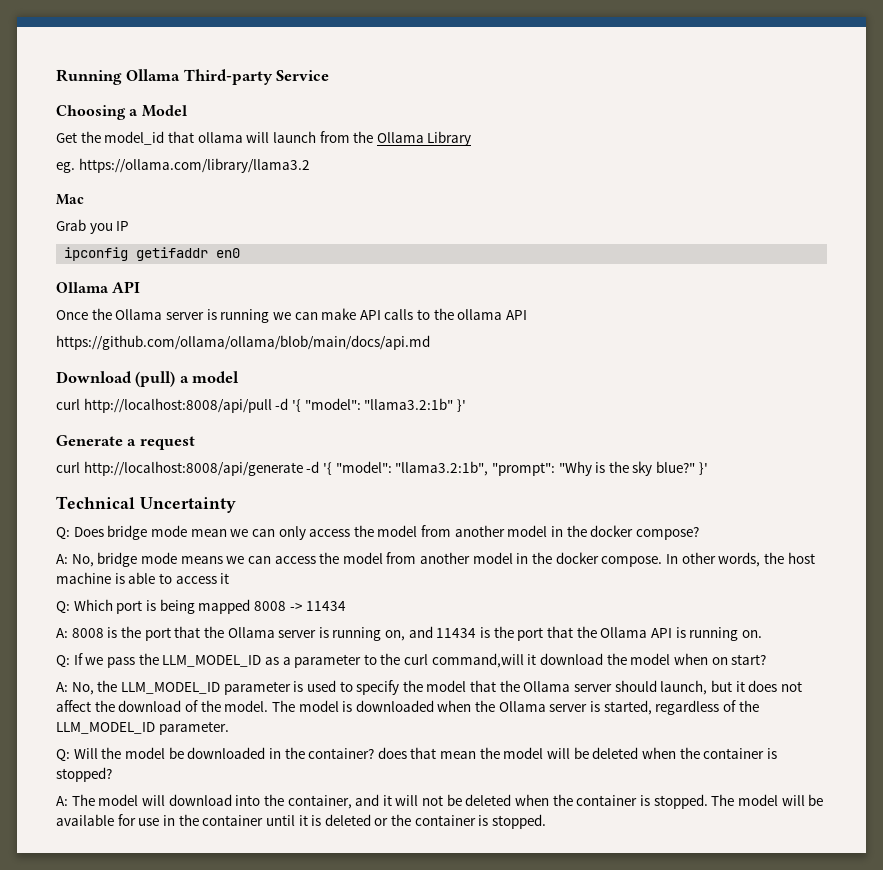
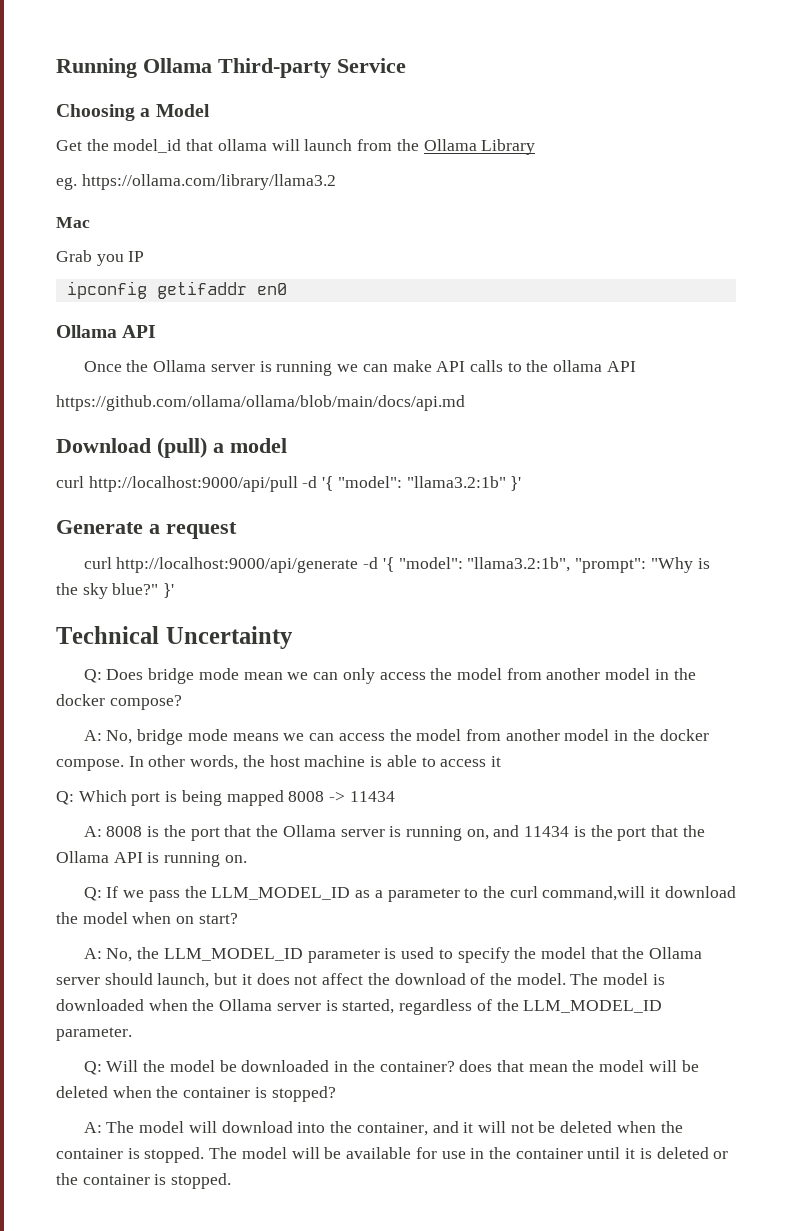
[83,398,272,413] http://localhost:8008/api/pull -> [88,476,298,492] http://localhost:9000/api/pull
[83,461,303,476] http://localhost:8008/api/generate -> [116,557,359,573] http://localhost:9000/api/generate

